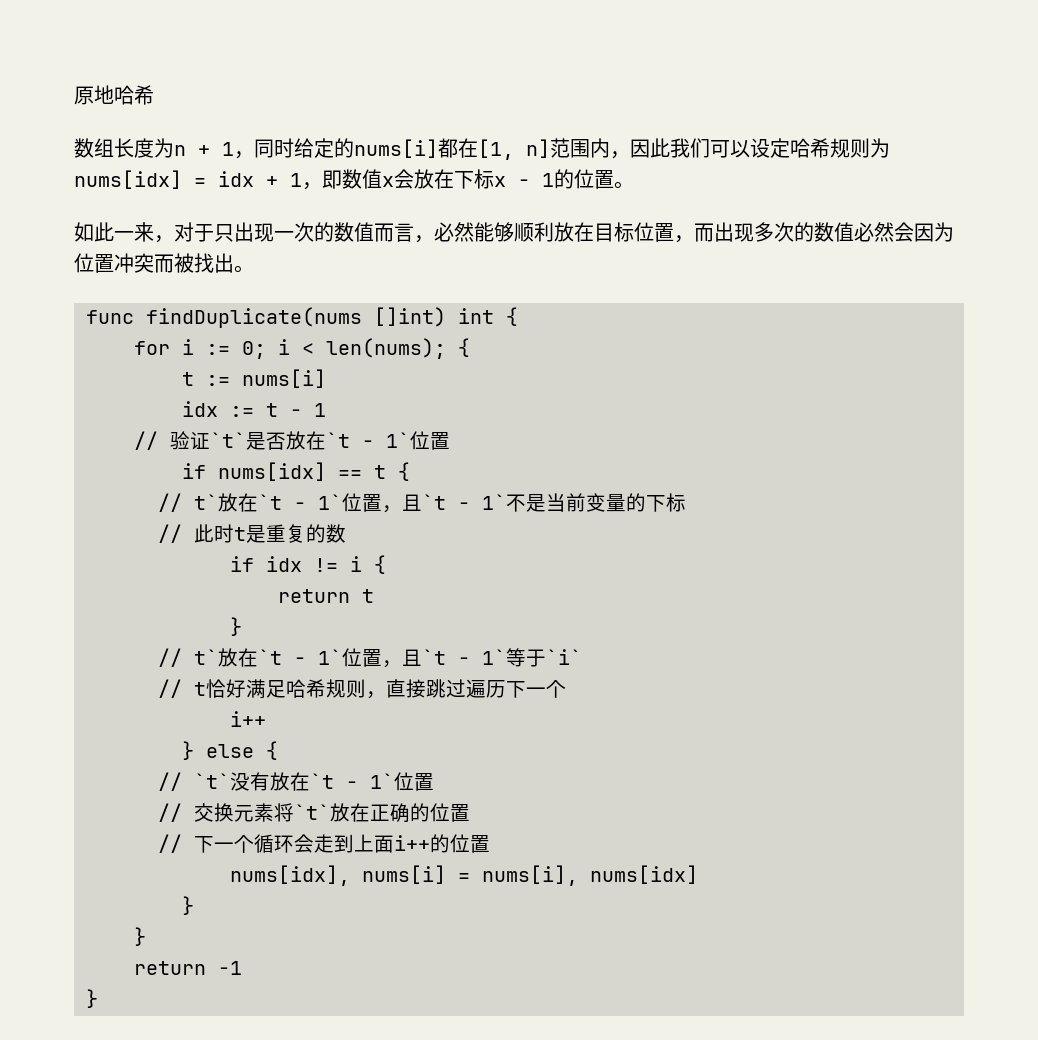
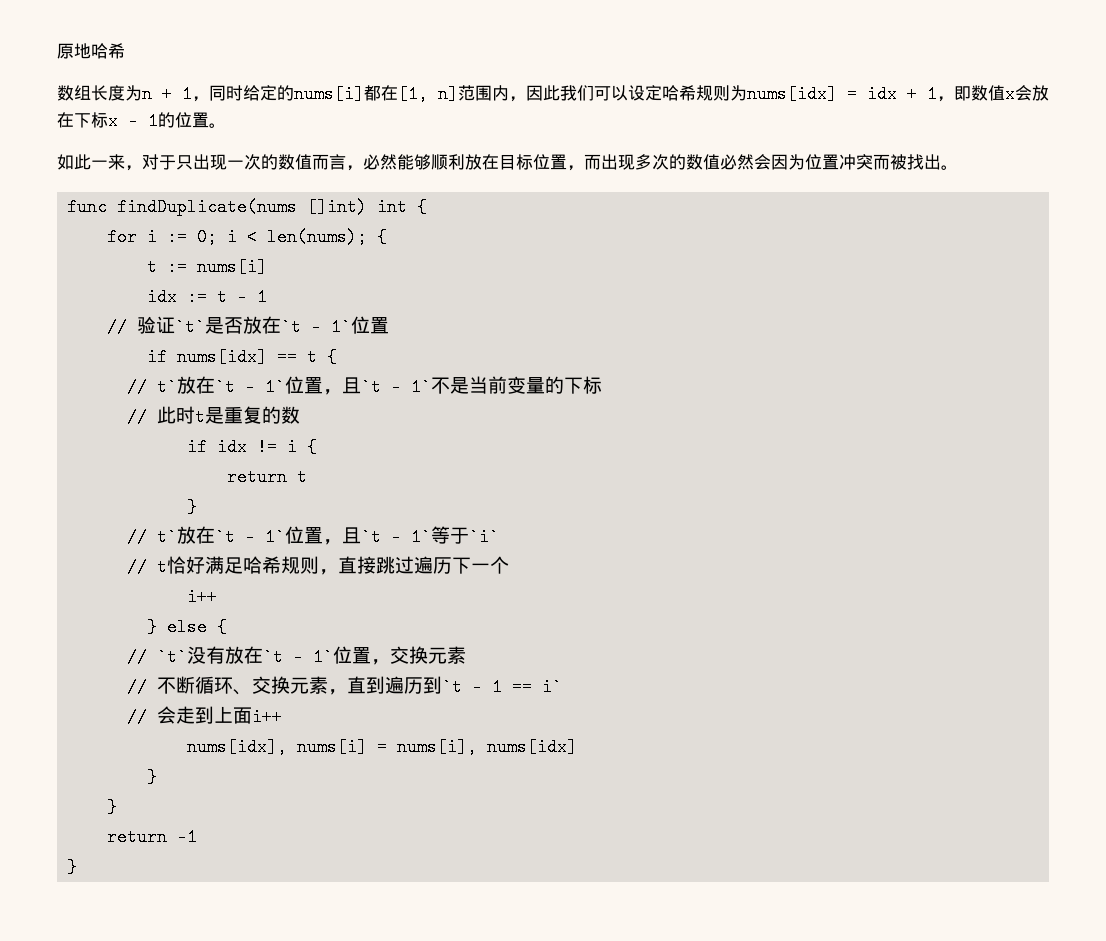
[158,803,470,823] [158,834,294,853] // // 交换元素将`t`放在正确的位置 // // 下一个循环 -> [371,646,467,665] [127,676,563,696] [127,708,148,726] ，交换元素 // // 不断循环、交换元素，直到遍历到`t - 1 == i` // //
[430,834,490,853] 的位置 -> (283, 717) none

